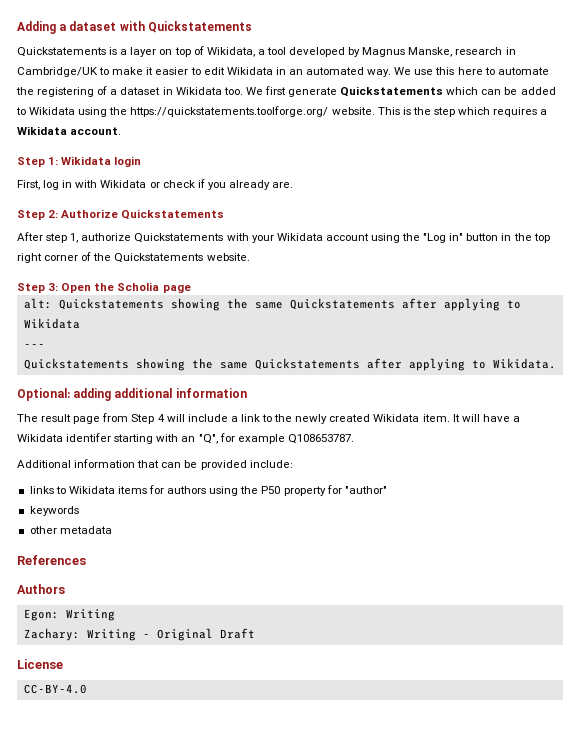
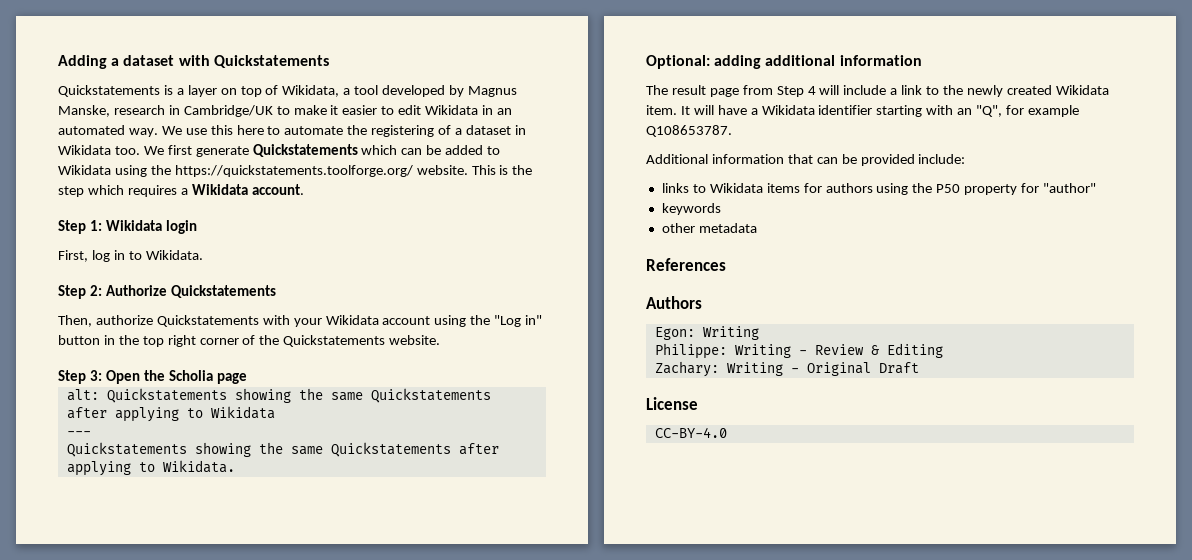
[75,179,294,190] with Wikidata or check if you already are. -> [128,250,203,260] to Wikidata.
[17,232,79,243] After step 1, -> [58,315,92,327] Then,
[66,433,112,442] identifer -> [818,105,873,115] identifier
(115, 615) none -> [654,343,943,359] // Philippe: Writing - Review & Editing

